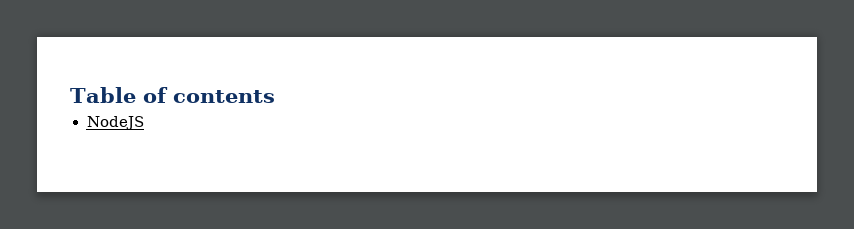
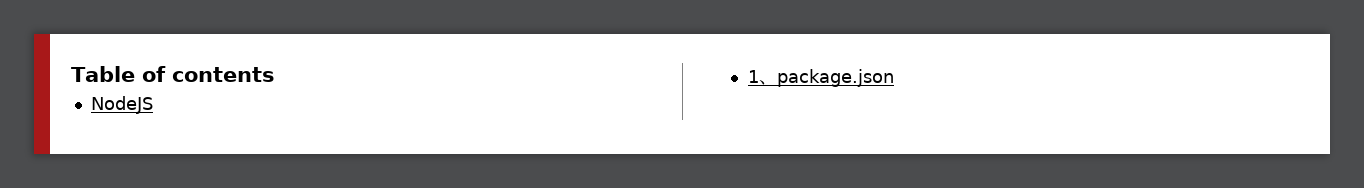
(144, 123) none -> [747,69,894,87] // 1、package.json

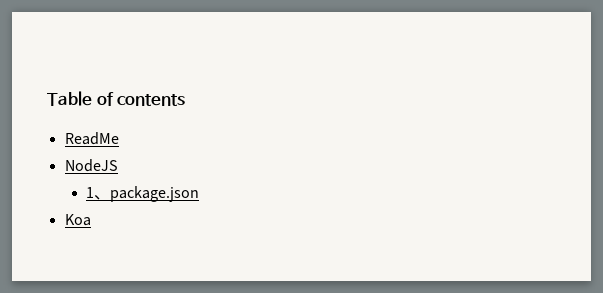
(275, 74) none -> [64,132,119,145] // ReadMe
(894, 78) none -> [64,214,91,226] // Koa

